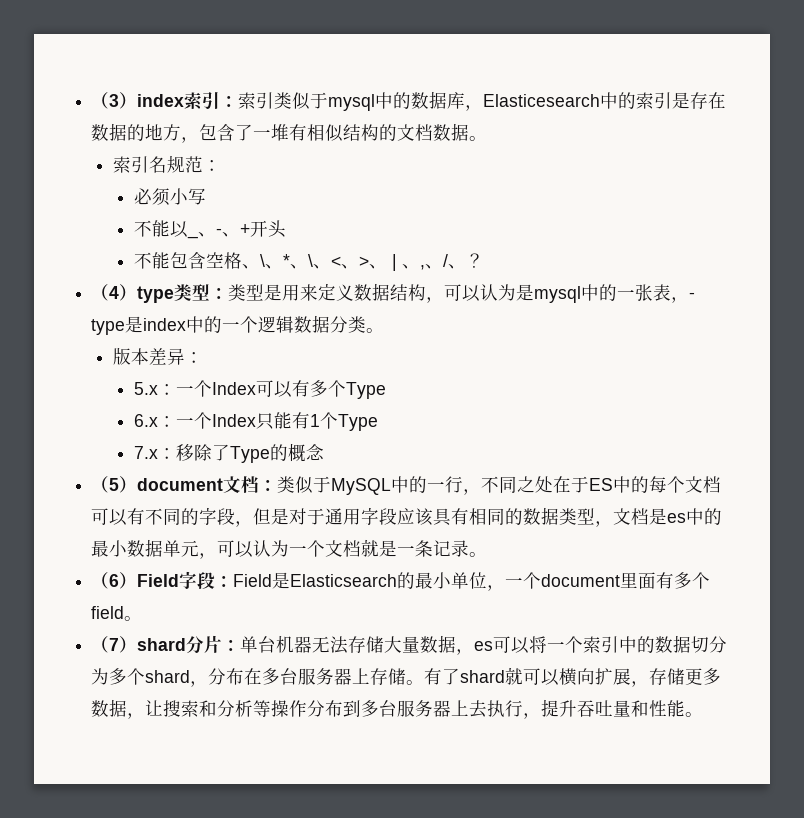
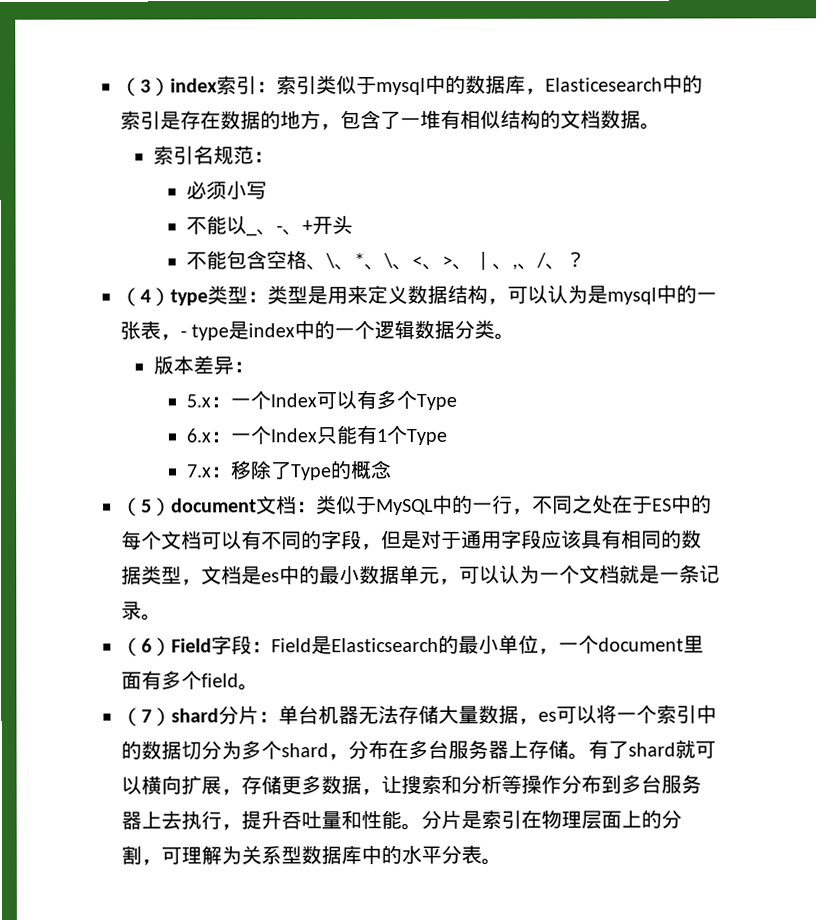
(704, 714) none -> [421,809,682,830] [121,844,502,866] 分片是索引在物理层面上的分割，可理解为关系型数据库中的水平分表。

